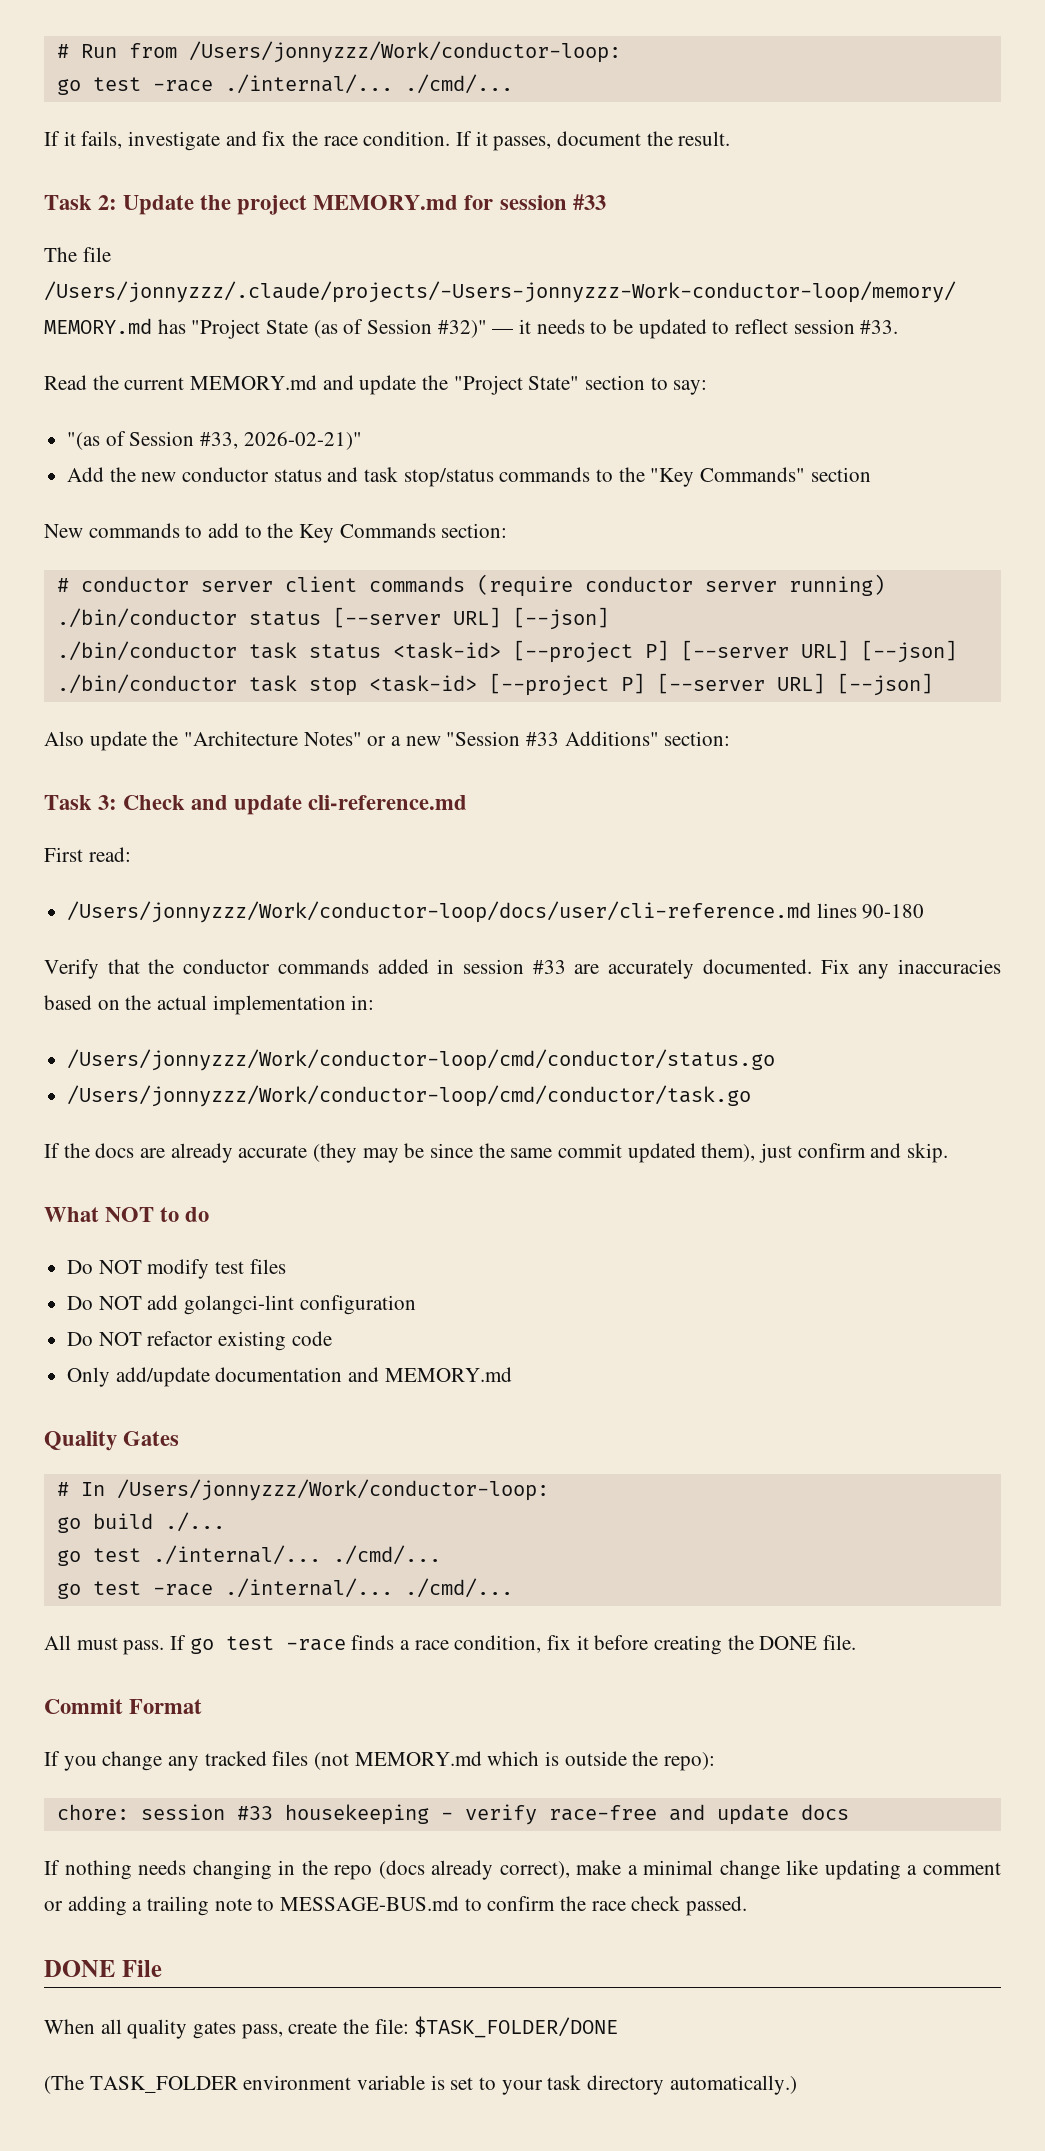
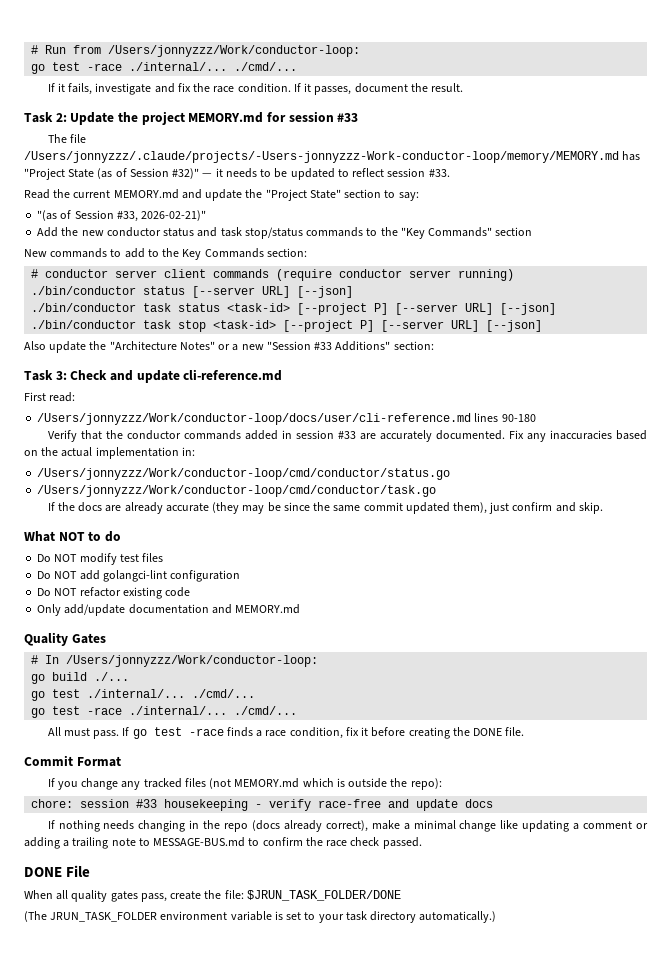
[414,2016,619,2038] $TASK_FOLDER/DONE -> [246,890,401,901] $JRUN_TASK_FOLDER/DONE
[89,2076,238,2093] TASK_FOLDER -> [50,912,158,922] JRUN_TASK_FOLDER

